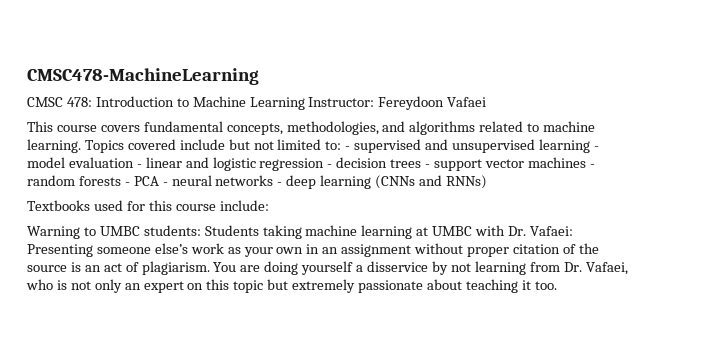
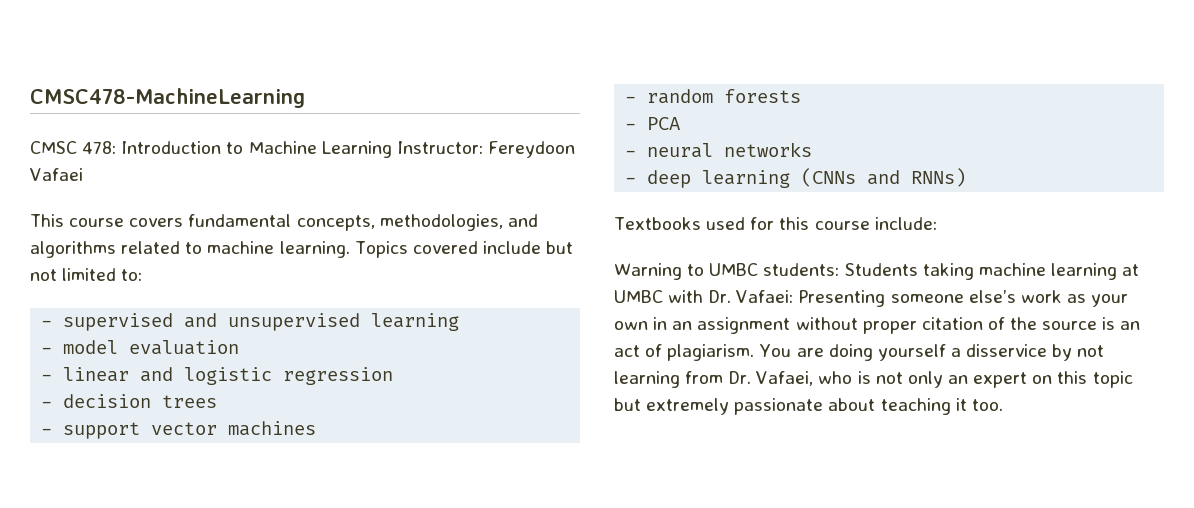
(342, 145) none -> (143, 275) //
(590, 146) none -> (460, 322) //
(134, 162) none -> (240, 347) //
(325, 164) none -> (394, 376) //
(422, 163) none -> (218, 401) //
(586, 162) none -> (317, 428) //
(121, 181) none -> (802, 96) //
(159, 181) none -> (681, 123) //
(274, 180) none -> (813, 149) //

